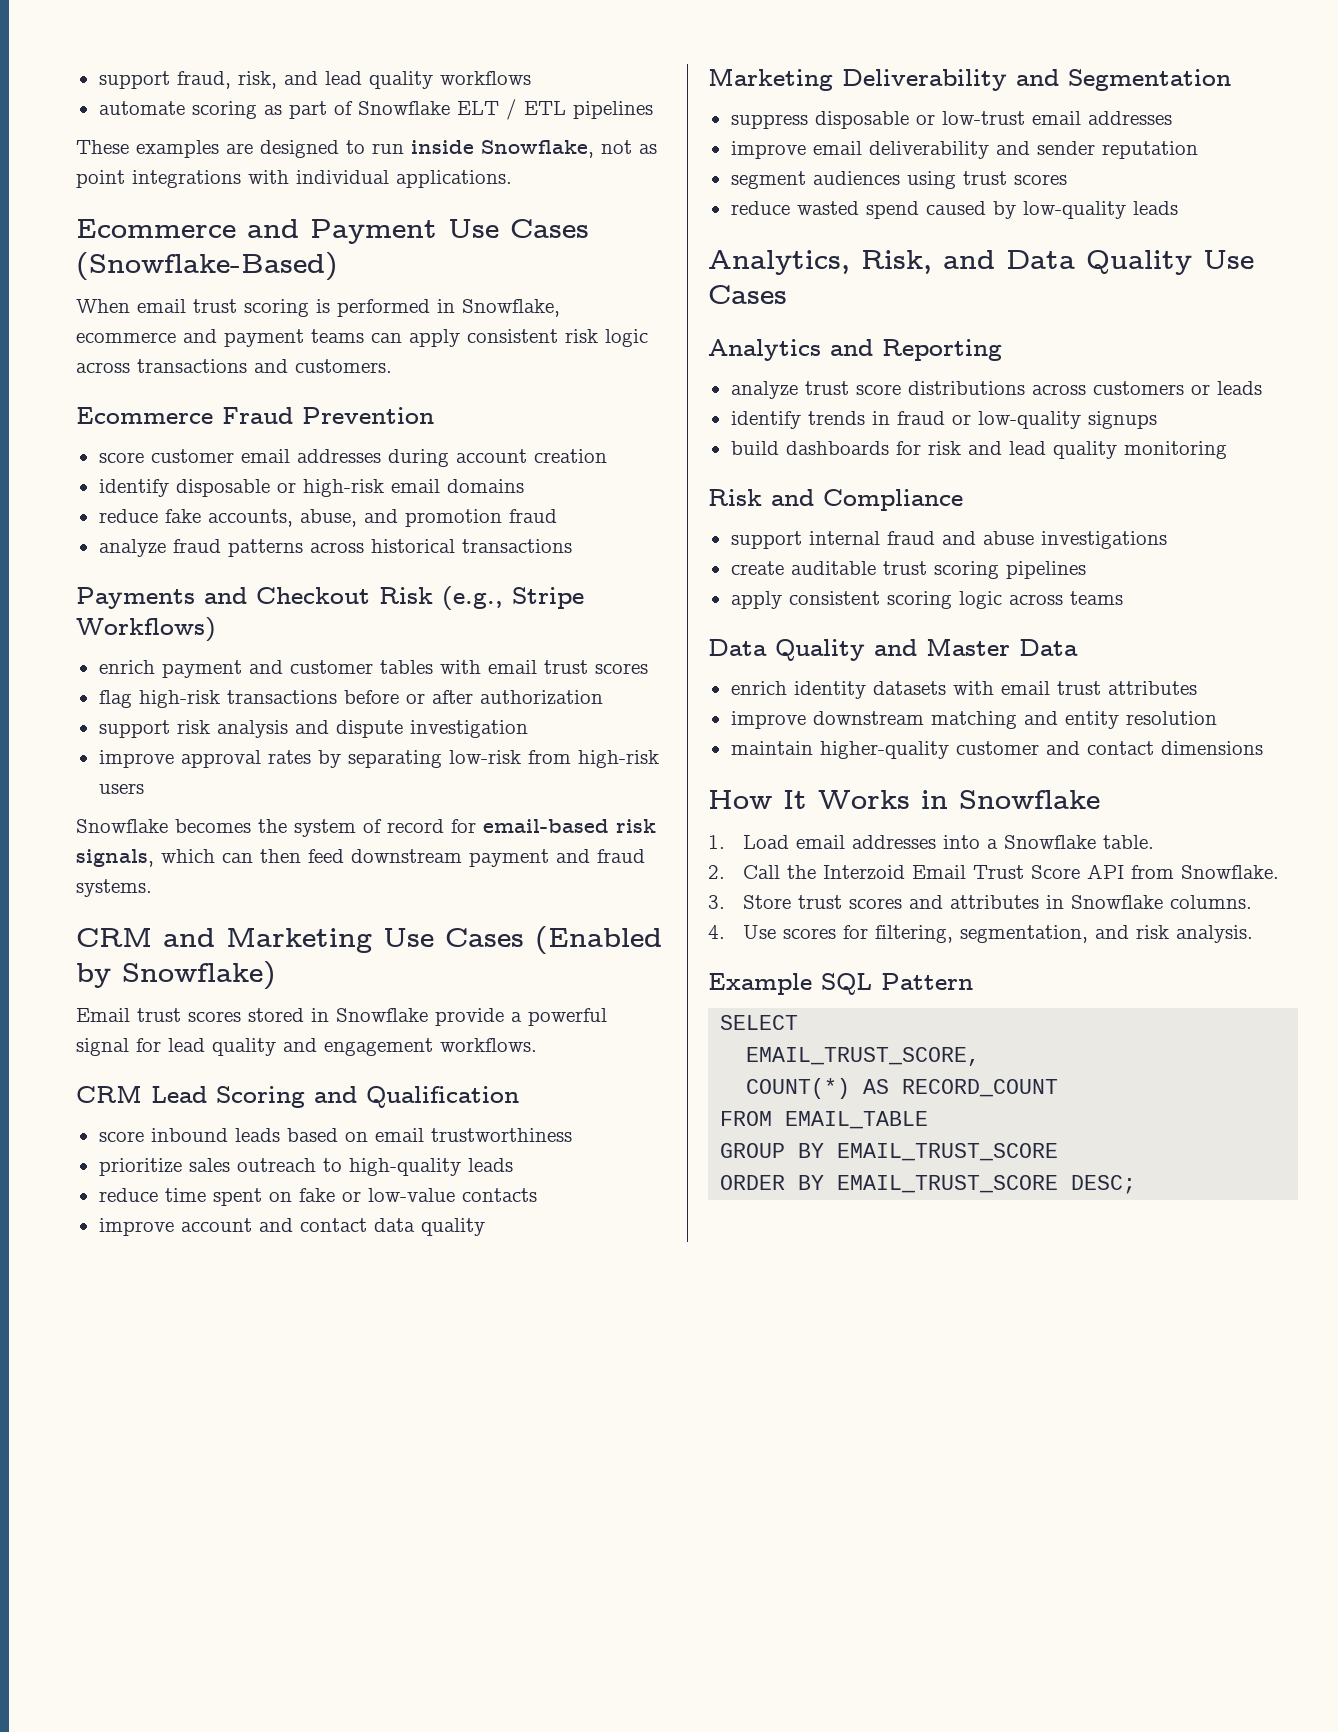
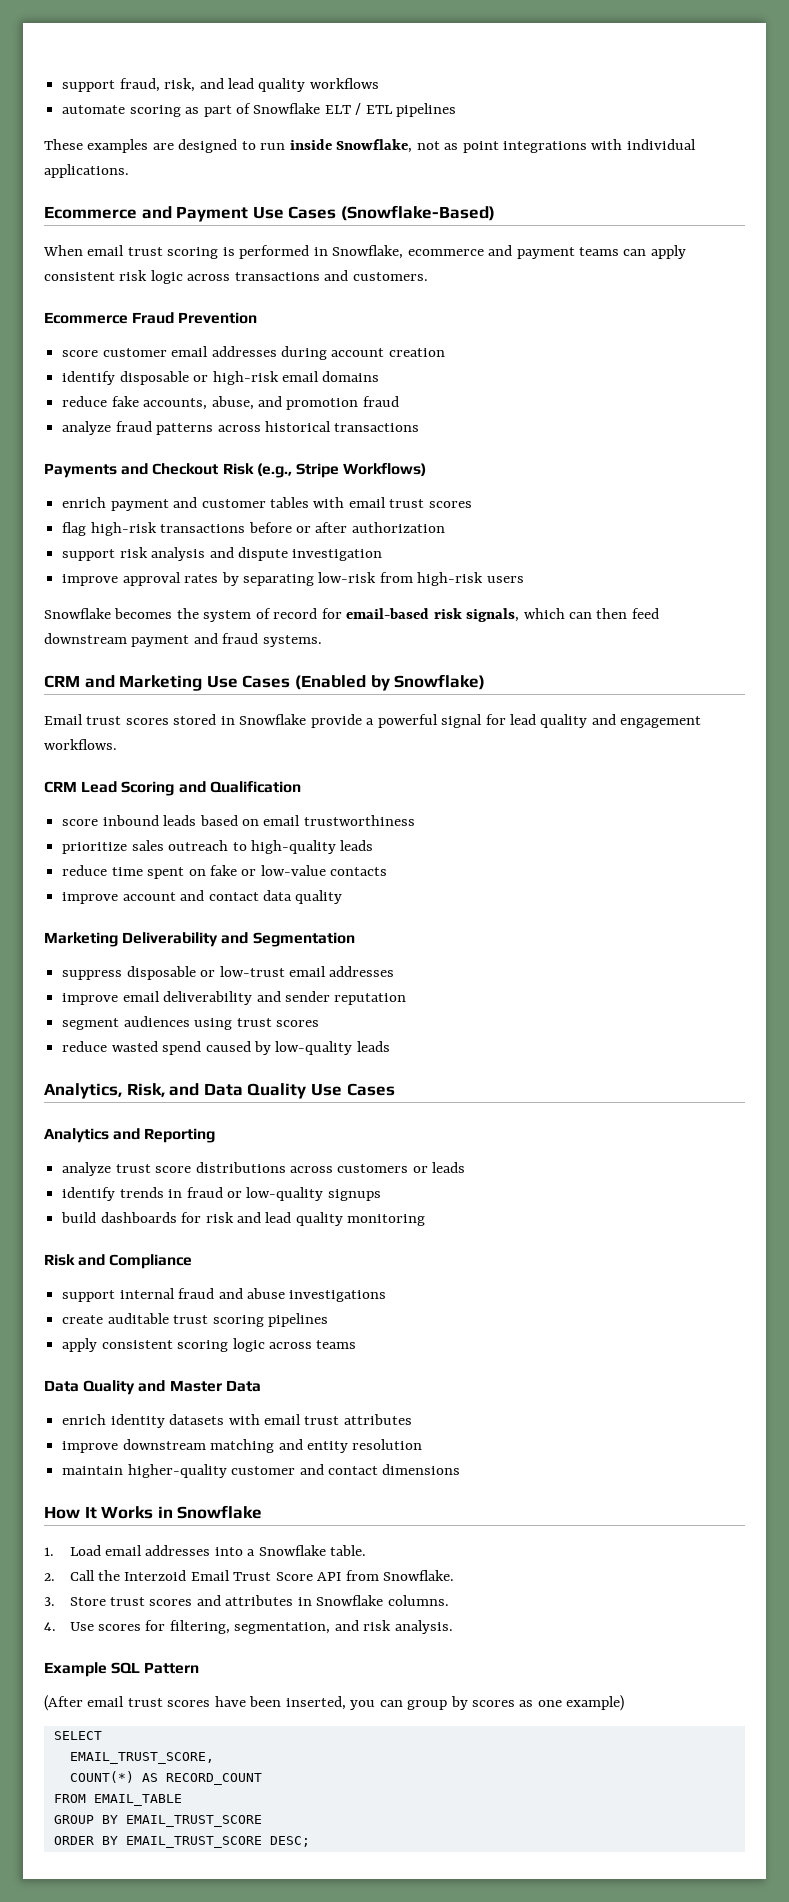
(973, 981) none -> [44,1695,625,1711] // (After email trust scores have been inserted, you can group by scores as one example)

